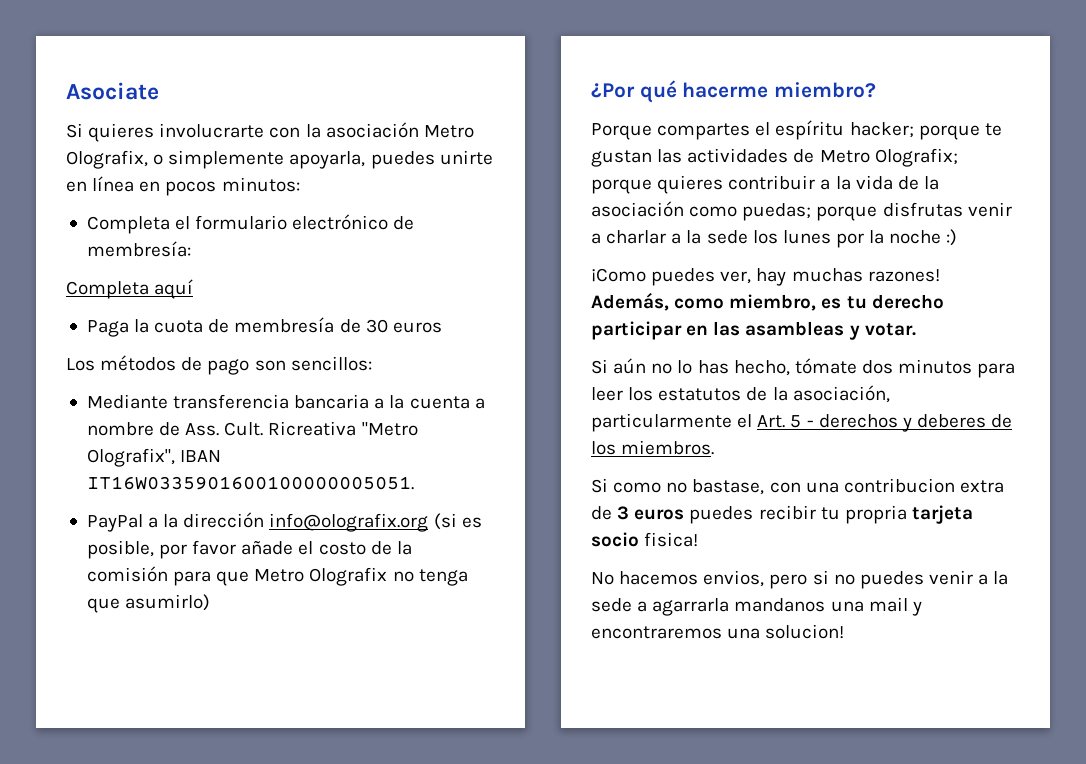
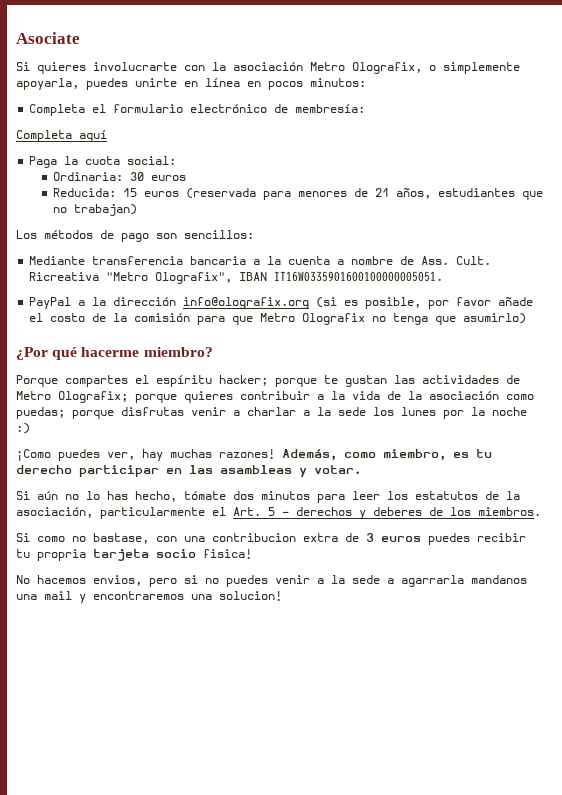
[208,317,361,333] de membresía de -> [127,156,177,165] [52,172,123,181] social: // Ordinaria:
(442, 327) none -> [52,188,543,200] [52,204,137,216] // Reducida: 15 euros (reservada para menores de 21 años, estudiantes que no trabajan)

